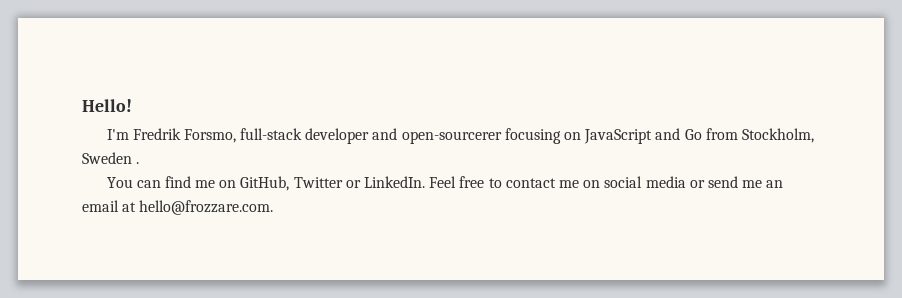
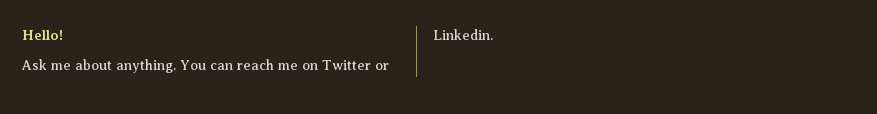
[106,128,814,144] [82,152,140,164] I'm Fredrik Forsmo, full-stack developer and open-sourcerer focusing on JavaScript and Go from Stockholm, Sweden . // -> [21,59,176,73] Ask me about anything.
[164,176,290,191] find me on GitHub, -> [237,59,318,70] reach me on
[364,176,784,188] [82,200,274,215] LinkedIn. Feel free to contact me on social media or send me an email at hello@frozzare.com. -> [433,29,493,40] Linkedin.

